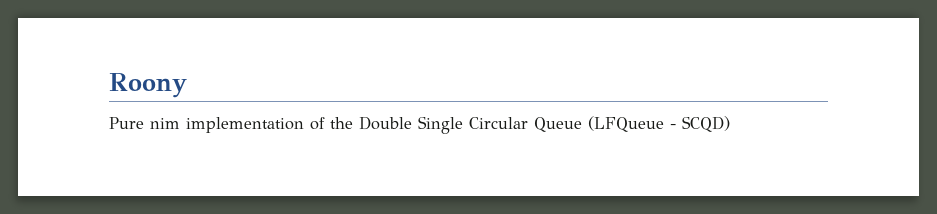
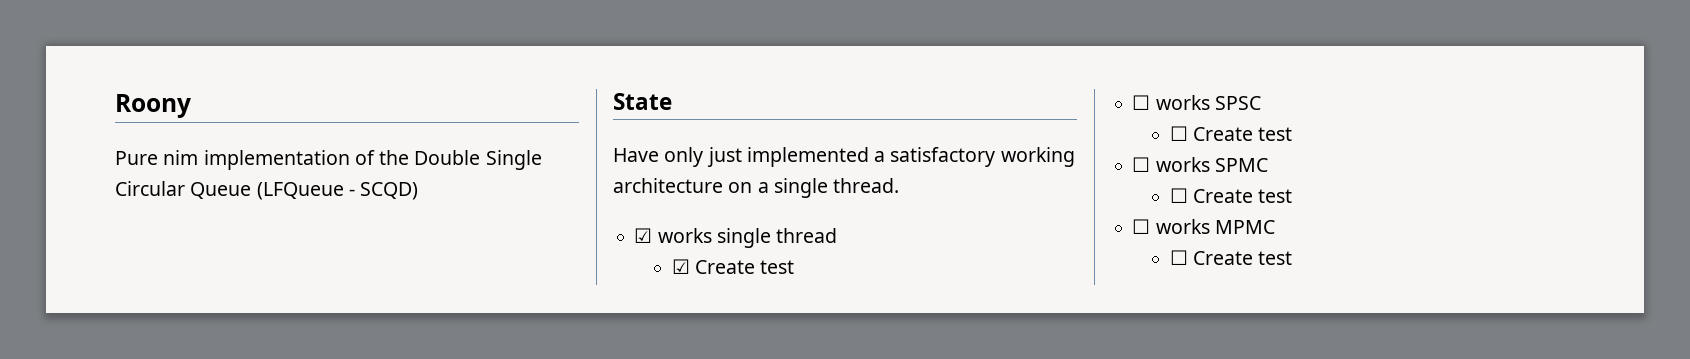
(730, 124) none -> [613,93,672,110] [613,147,1075,167] [613,178,900,198] [634,228,838,248] [671,259,795,274] [1132,95,1261,110] [1169,126,1293,141] [1132,157,1268,172] [1169,188,1293,203] [1132,219,1275,234] [1169,250,1293,265] // State // Have only just implemented a satisfactory working architecture on a single thread. // ☑ works single thread // ☑ Create test // ☐ works SPSC // ☐ Create test // ☐ works SPMC // ☐ Create test // ☐ works MPMC // ☐ Create test

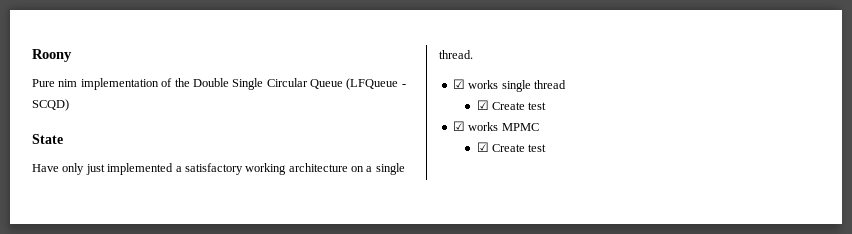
[1132,95,1261,110] [1169,126,1293,141] [1132,157,1268,172] [1169,188,1293,203] [1132,219,1151,234] ☐ works SPSC // ☐ Create test // ☐ works SPMC // ☐ Create test // ☐ -> [452,121,465,131] ☑
[1169,250,1188,265] ☐ -> [476,142,489,152] ☑

